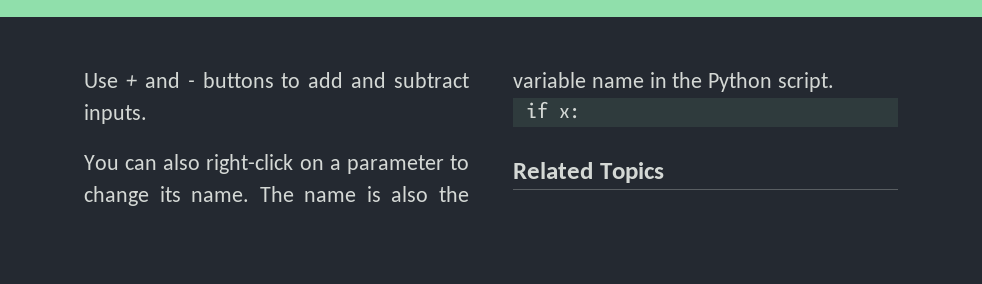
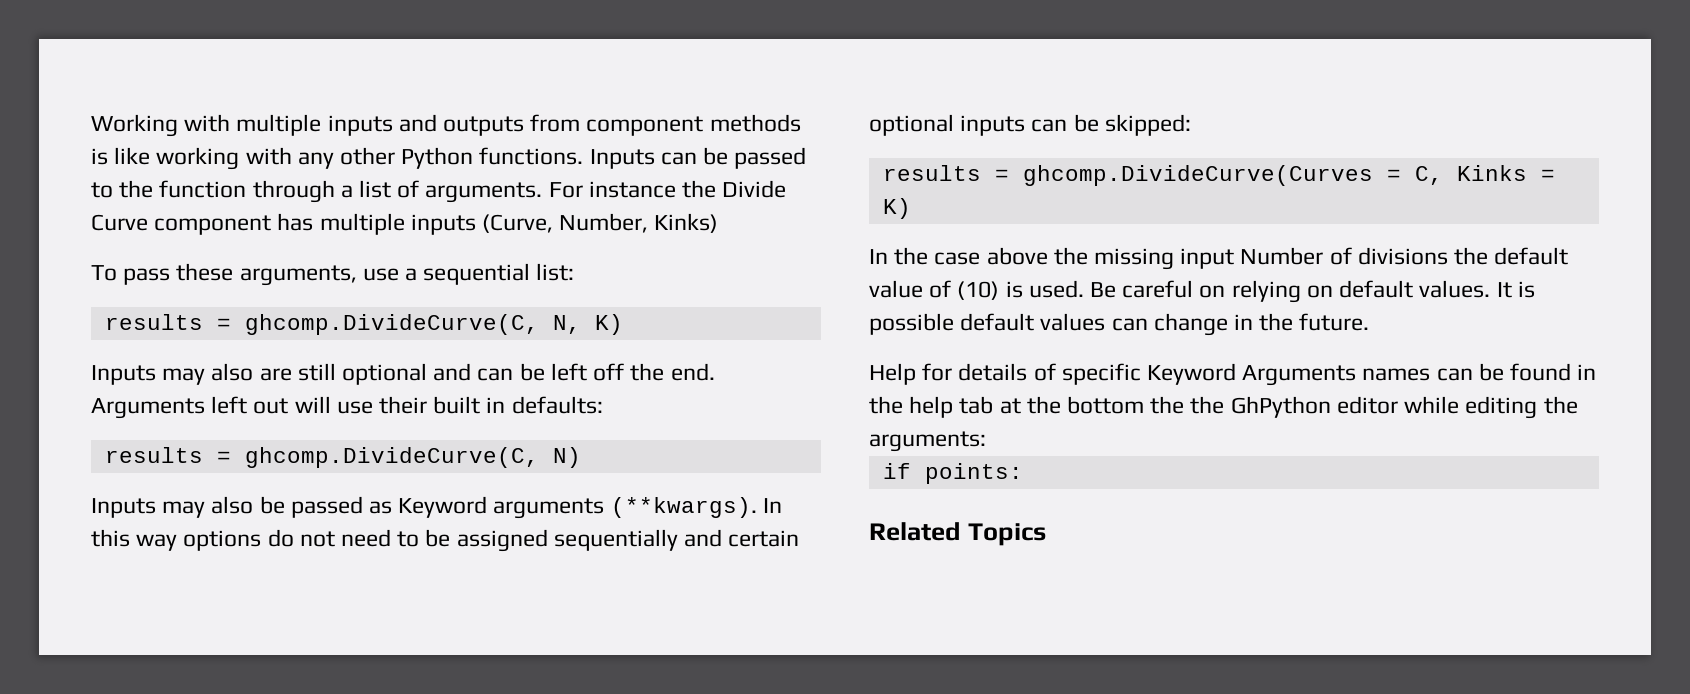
[84,72,469,88] [84,104,147,124] [84,154,469,174] [84,186,469,206] [513,72,835,92] Use + and - buttons to add and subtract inputs. // You can also right-click on a parameter to change its name. The name is also the variable name in the Python script. -> [91,114,801,137] [91,147,807,170] [91,180,787,203] [91,213,719,235] [91,263,575,286] [104,314,623,335] [91,363,715,385] [91,396,603,419] [104,447,581,468] [91,496,782,519] [91,529,800,552] [869,114,1191,136] [882,165,1555,186] [882,198,911,219] [869,247,1569,270] [869,280,1535,303] [869,313,1370,336] [869,363,1597,386] [869,396,1578,419] [869,431,986,452] Working with multiple inputs and outputs from component methods is like working with any other Python functions. Inputs can be passed to the function through a list of arguments. For instance the Divide Curve component has multiple inputs (Curve, Number, Kinks) // To pass these arguments, use a sequential list: // results = ghcomp.DivideCurve(C, N, K) // Inputs may also are still optional and can be left off the end. Arguments left out will use their built in defaults: // results = ghcomp.DivideCurve(C, N) // Inputs may also be passed as Keyword arguments (**kwargs). In this way options do not need to be assigned sequentially and certain optional inputs can be skipped: // results = ghcomp.DivideCurve(Curves = C, Kinks = K) // In the case above the missing input Number of divisions the default value of (10) is used. Be careful on relying on default values. It is possible default values can change in the future. // Help for details of specific Keyword Arguments names can be found in the help tab at the bottom the the GhPython editor while editing the arguments:
[558,107,581,119] x: -> [924,463,1023,484] points:

